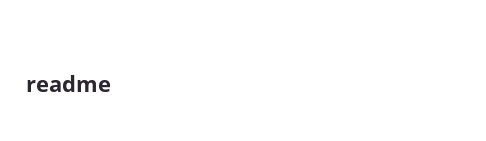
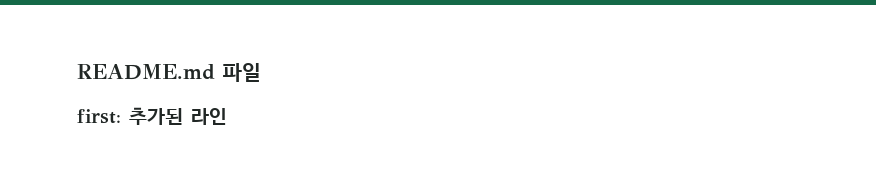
[26,75,111,92] readme -> [77,63,261,82] [77,107,227,125] README.md 파일 // first: 추가된 라인

